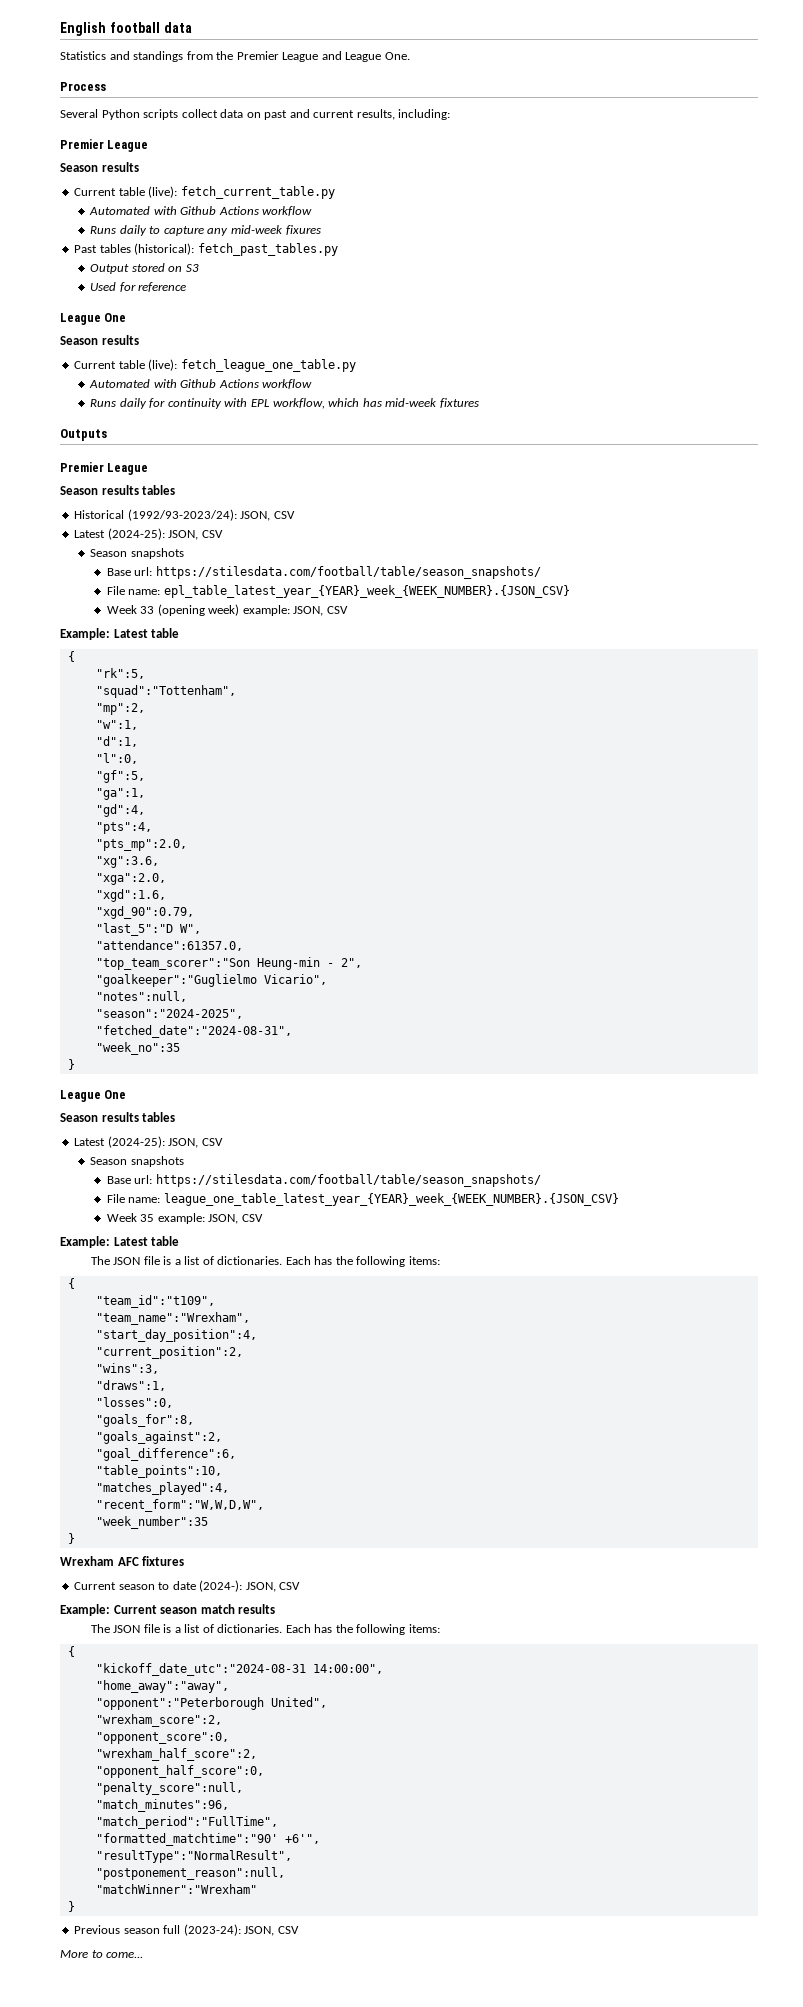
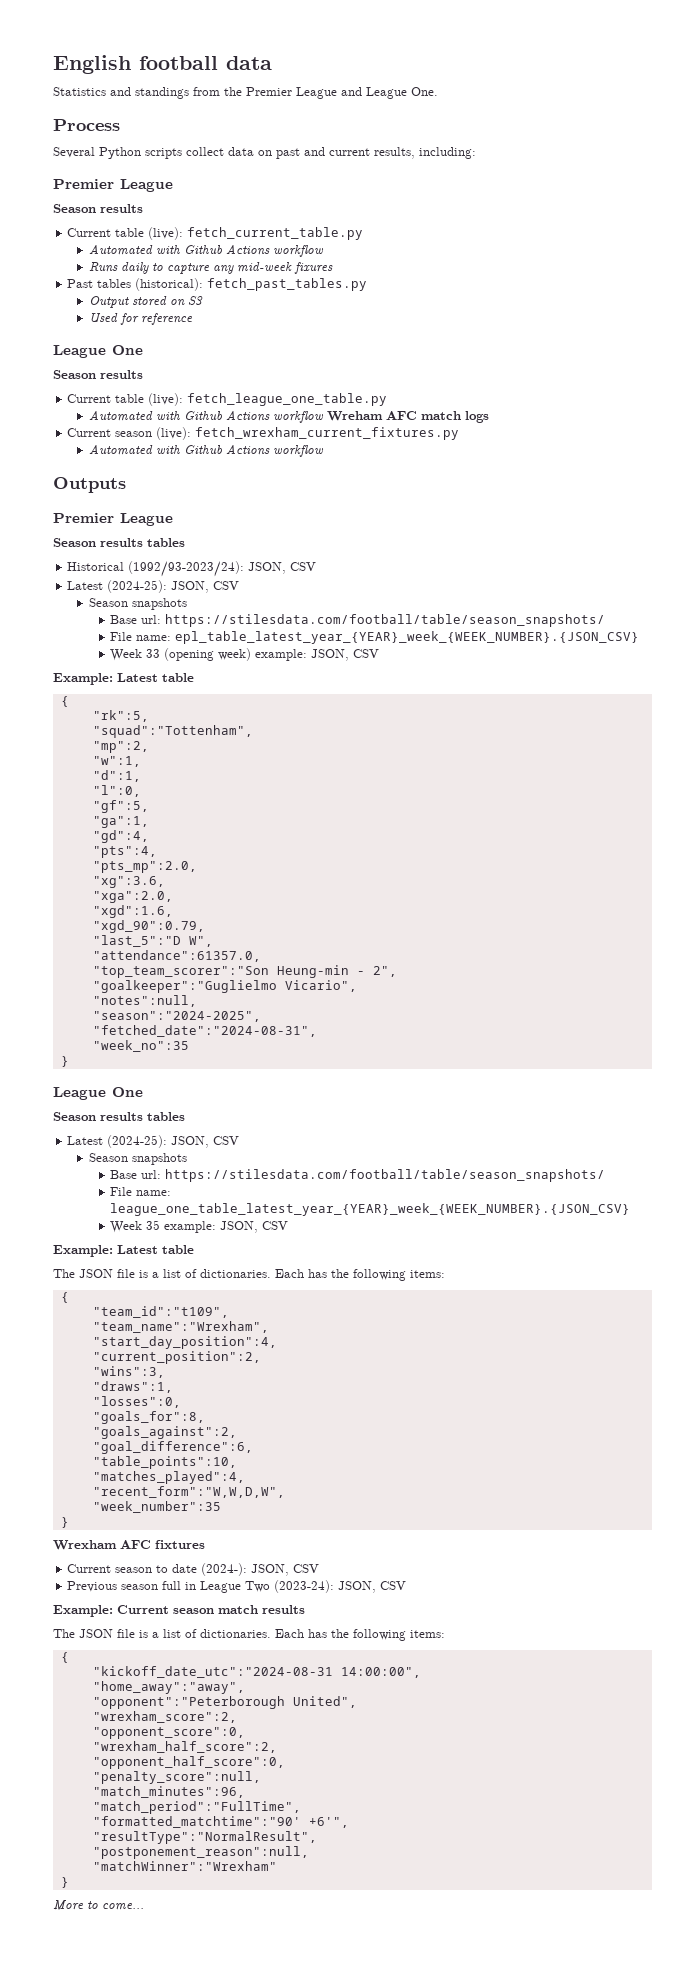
[90,398,479,409] // Runs daily for continuity with EPL workflow, which has mid-week fixtures -> [326,411,489,423] [67,427,460,440] [88,444,324,457] Wreham AFC match logs // Current season (live): fetch_wrexham_current_fixtures.py // Automated with Github Actions workflow
(301, 1586) none -> [67,1580,407,1593] // Previous season full in League Two (2023-24): JSON, CSV
[74,1924,299,1936] // Previous season full (2023-24): JSON, CSV -> (69, 1882) none

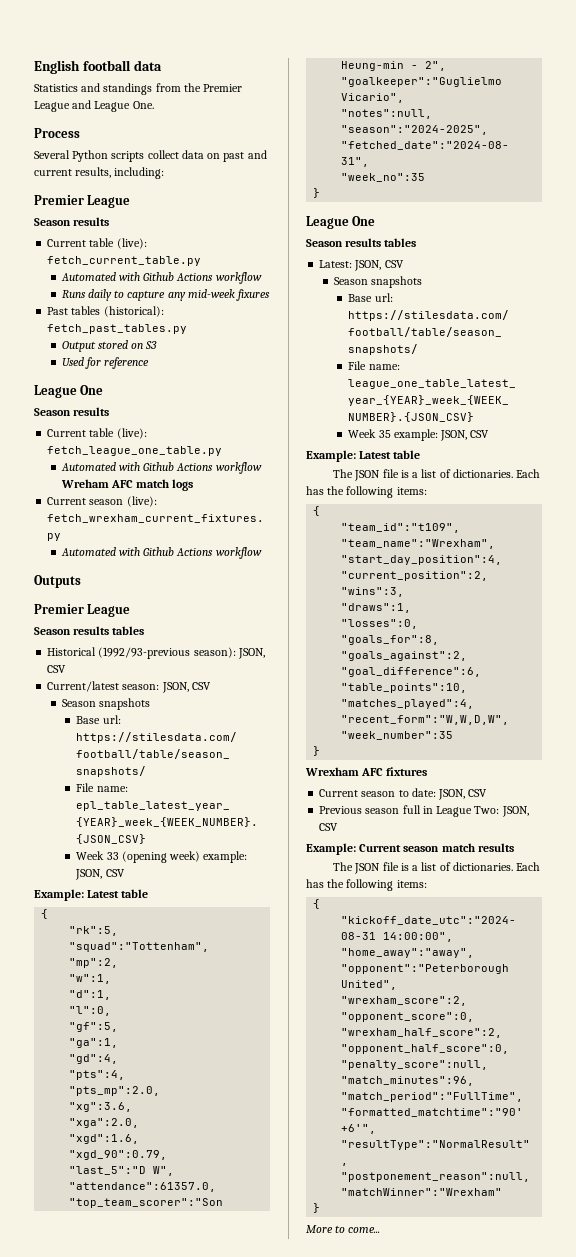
[128,561,317,577] [67,580,168,593] (1992/93-2023/24): JSON, CSV // Latest (2024-25): -> [98,647,265,659] [47,665,67,673] [47,681,160,692] (1992/93-previous season): JSON, CSV // Current/latest season:
[67,1135,168,1148] Latest (2024-25): -> [319,260,353,268] Latest:
[172,1563,248,1576] date (2024-): -> [411,788,436,797] date:
[245,1580,335,1593] Two (2023-24): -> [474,806,500,814] Two:

